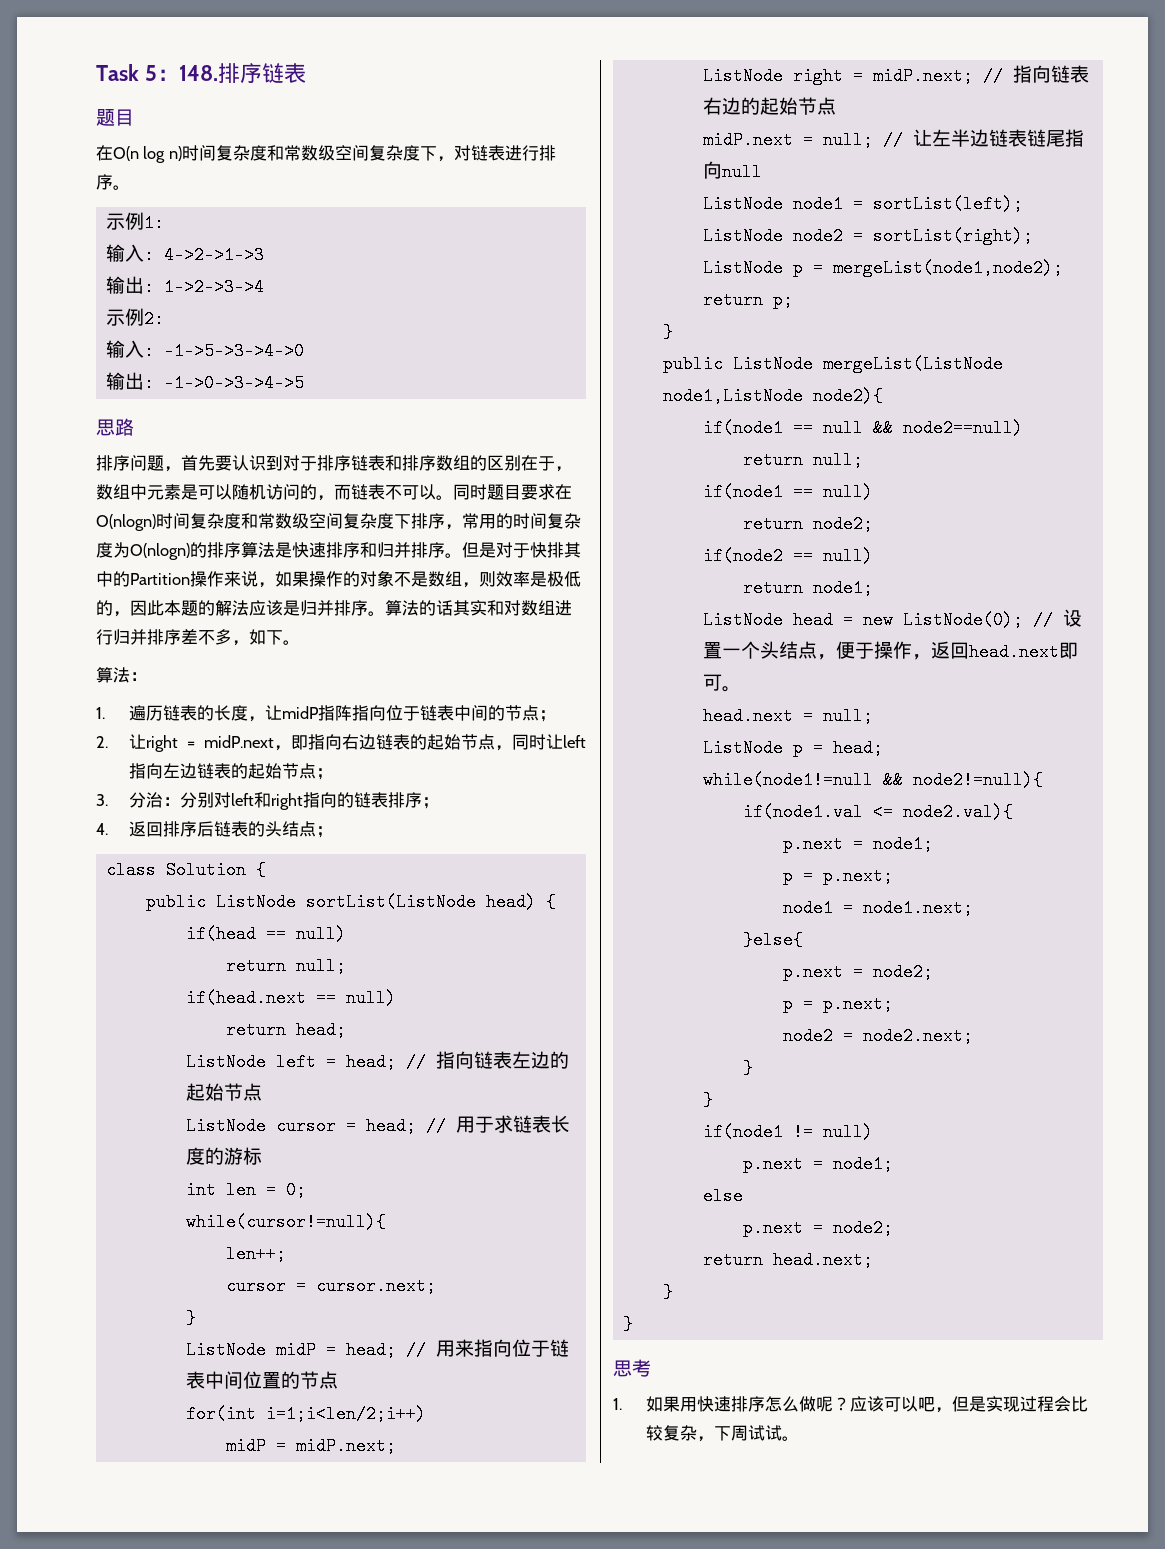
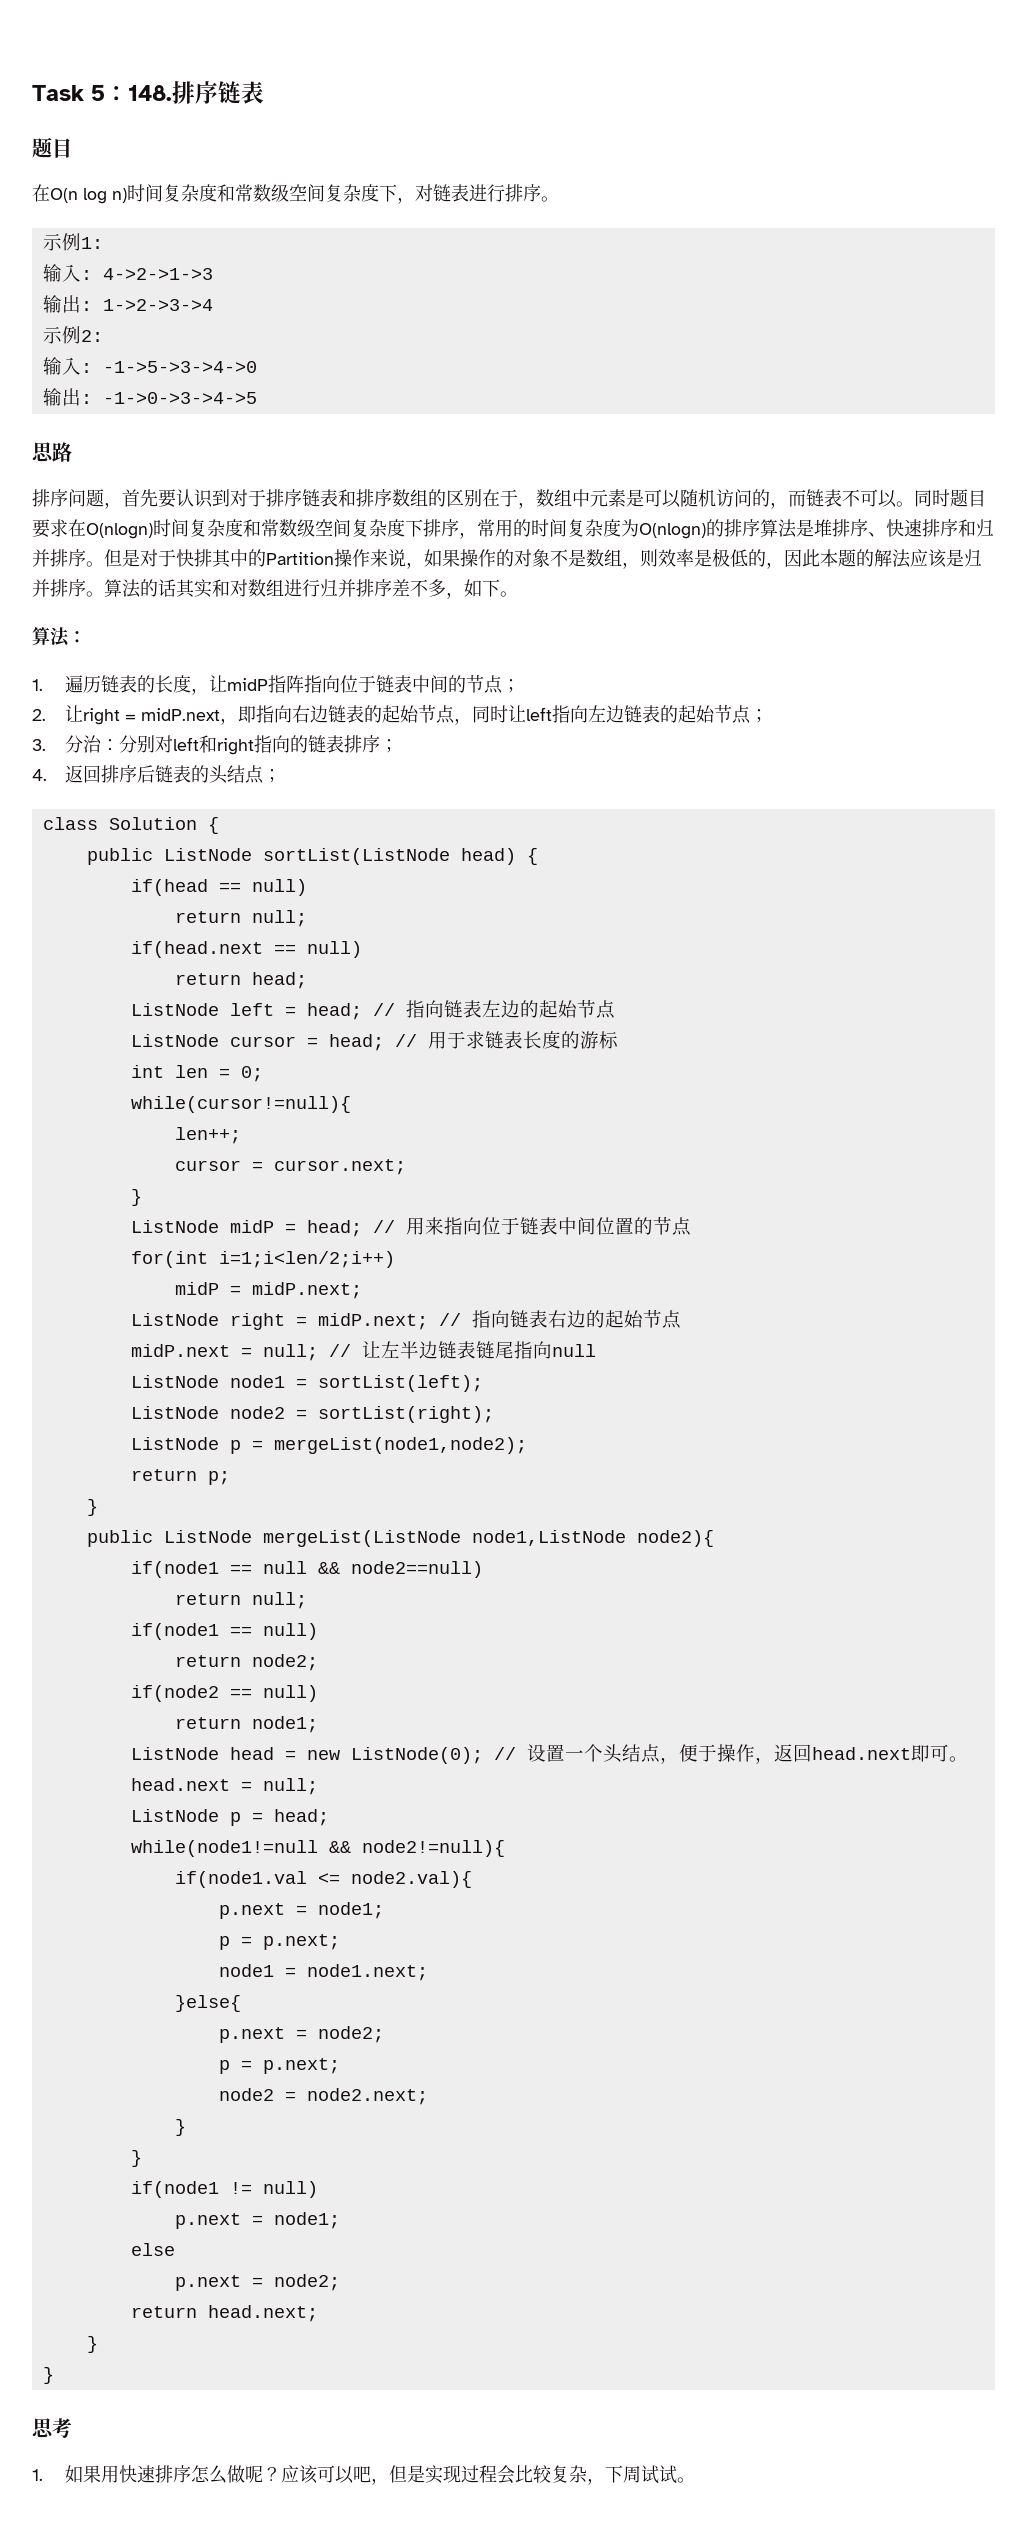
(292, 550) none -> [814,519,886,537] 堆排序、

